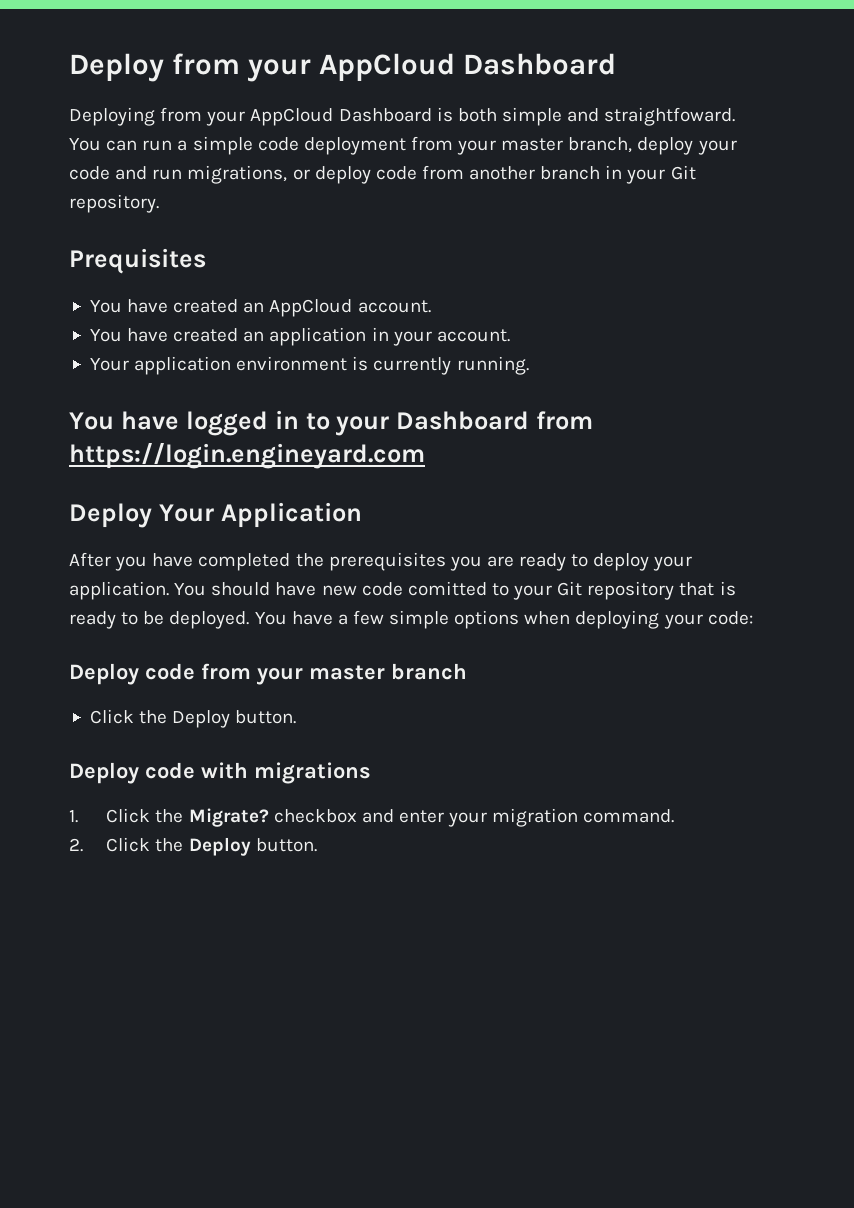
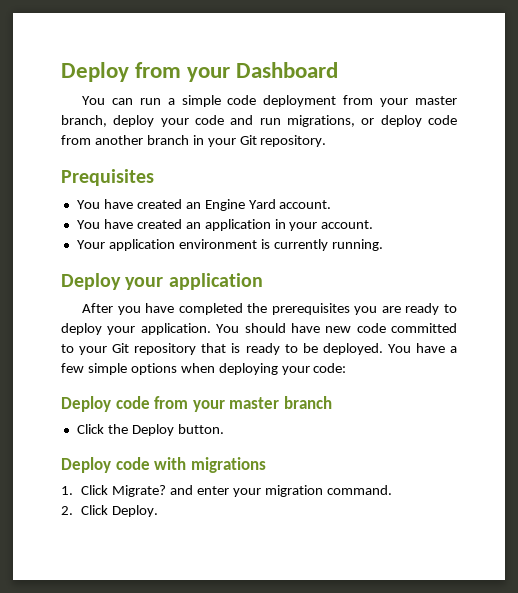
[318,53,455,81] AppCloud -> (231, 74) none
[69,107,736,126] Deploying from your AppCloud Dashboard is both simple and straightfoward. -> (339, 70) none
[269,299,353,317] AppCloud -> [204,199,276,211] Engine Yard
[69,410,594,436] [69,443,425,469] [69,502,362,528] You have logged in to your Dashboard from https://login.engineyard.com // Deploy Your Application -> [61,273,263,290] Deploy your application
[407,581,487,596] comitted -> [391,323,457,333] committed
[155,808,357,827] the Migrate? checkbox -> [111,485,166,497] Migrate?
[155,837,317,856] the Deploy button. -> [111,505,158,517] Deploy.

